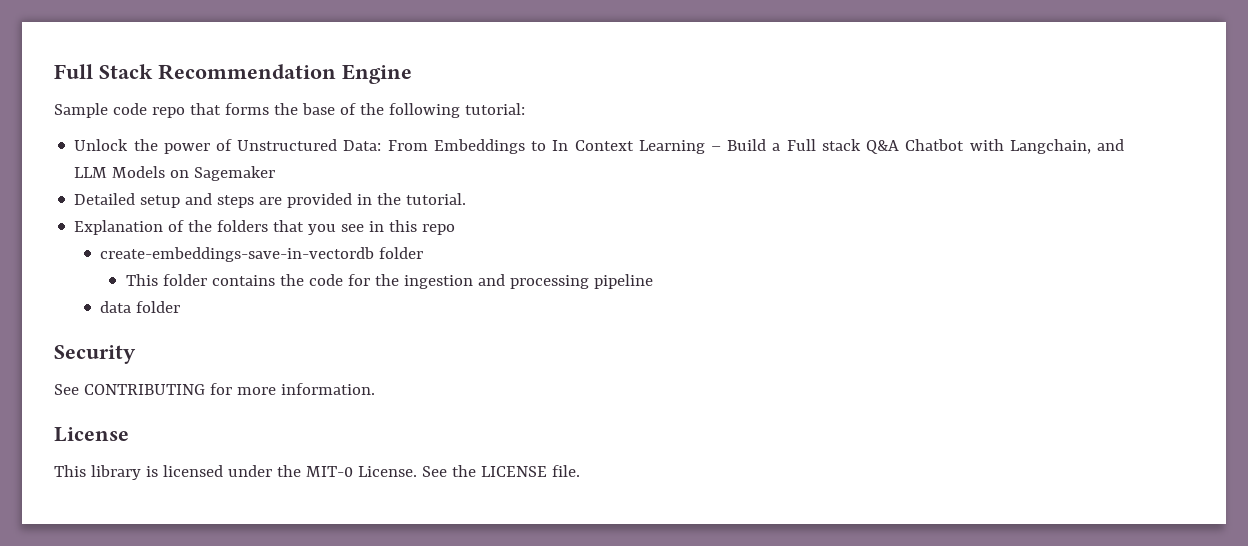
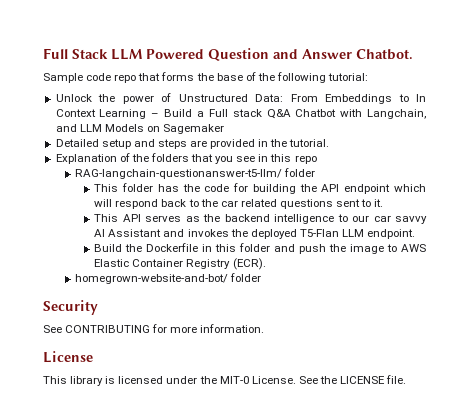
[158,64,412,84] Recommendation Engine -> [111,48,413,61] LLM Powered Question and Answer Chatbot.
[100,247,375,262] create-embeddings-save-in-vectordb -> [74,169,282,179] RAG-langchain-questionanswer-t5-llm/
[211,275,275,286] contains -> [157,184,179,192] has
[374,274,653,289] [100,301,132,313] the ingestion and processing pipeline // data -> [252,184,426,194] [94,199,384,209] [94,214,427,224] [94,229,416,239] [94,243,427,254] [94,258,266,270] [74,274,228,284] building the API endpoint which will respond back to the car related questions sent to it. // This API serves as the backend intelligence to our car savvy AI Assistant and invokes the deployed T5-Flan LLM endpoint. // Build the Dockerfile in this folder and push the image to AWS Elastic Container Registry (ECR). // homegrown-website-and-bot/

